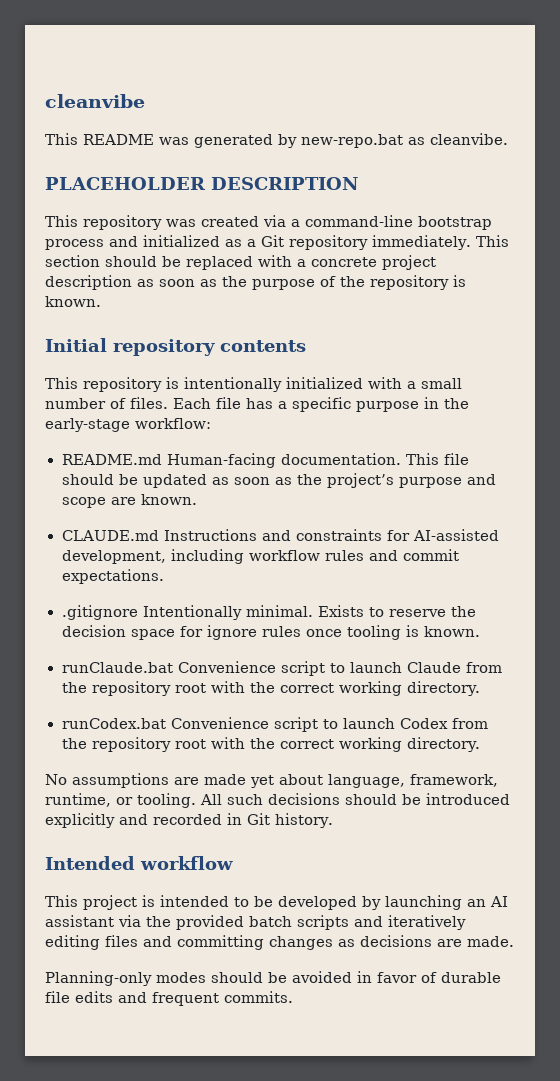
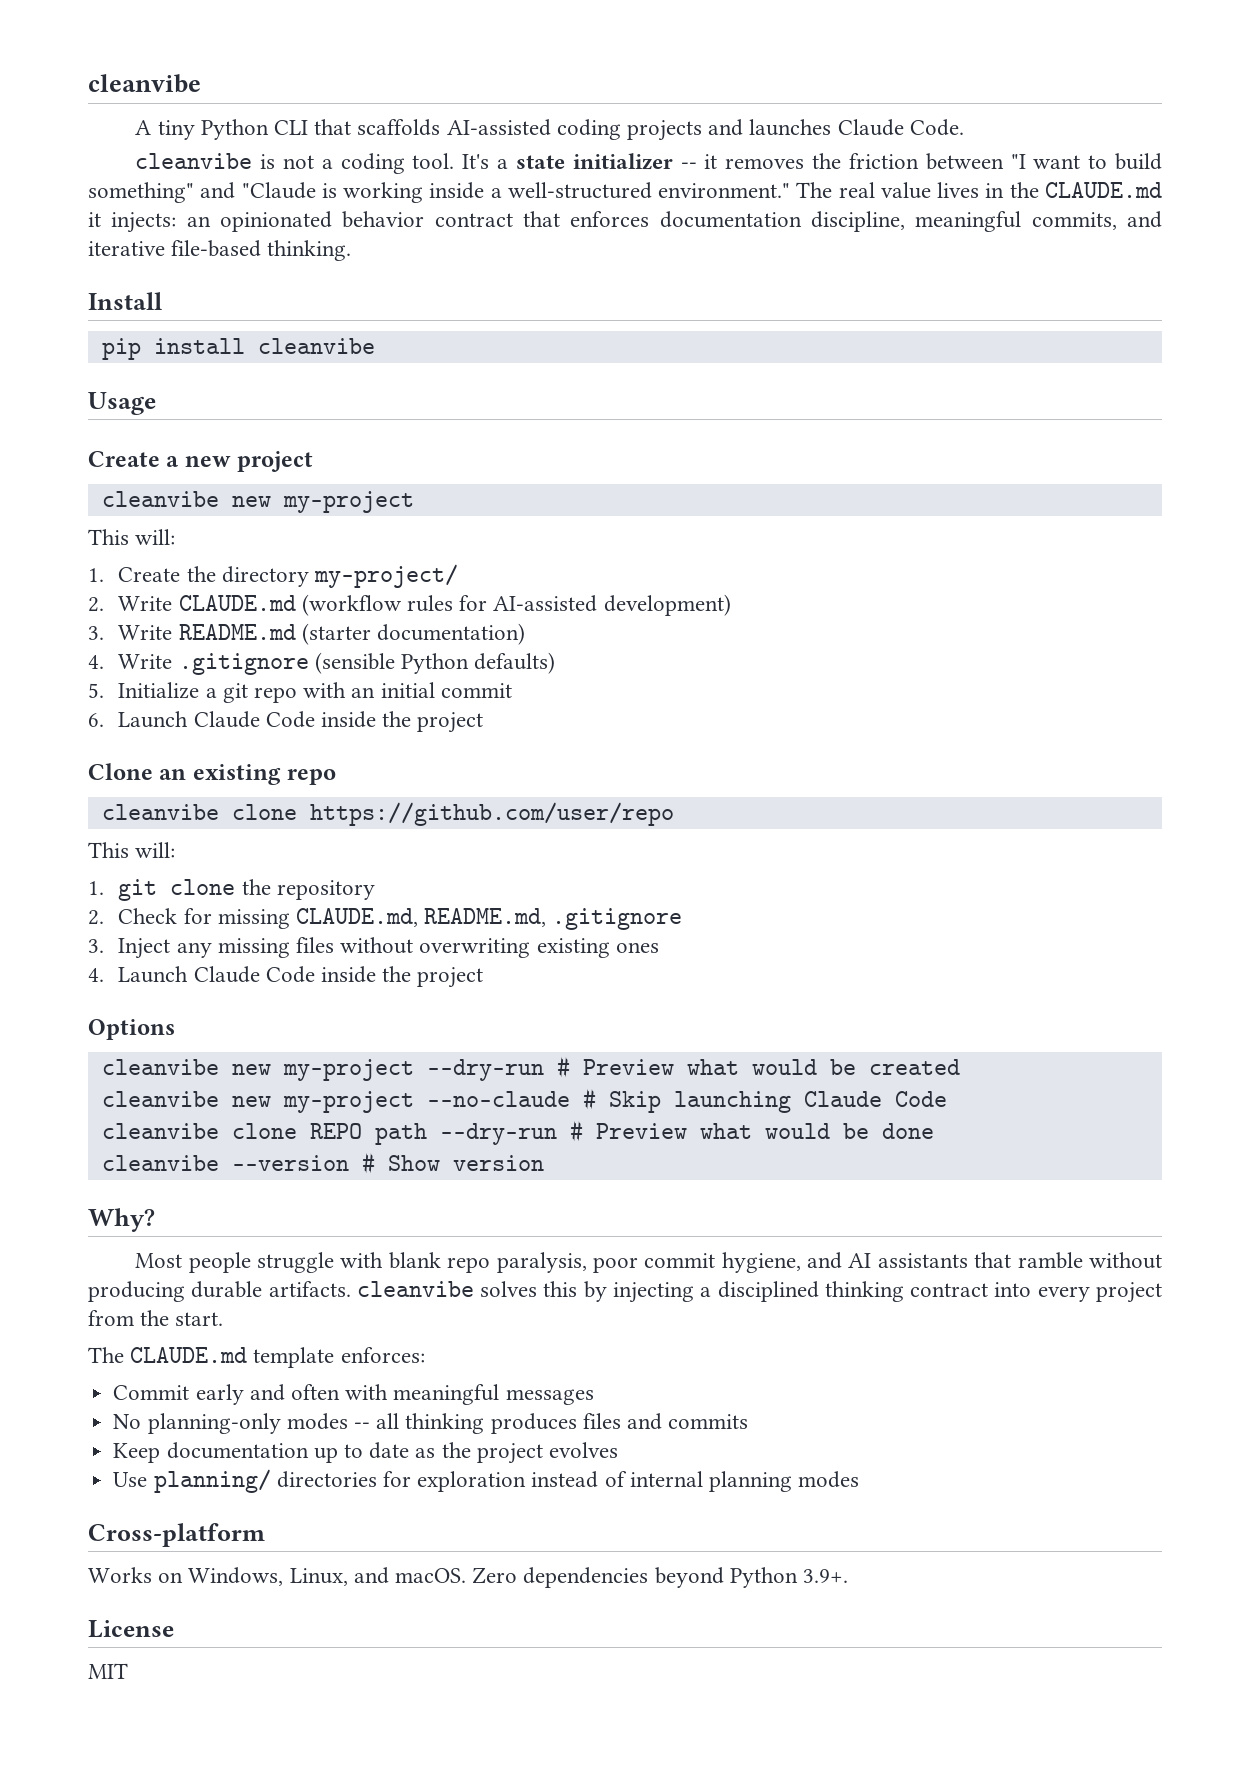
[45,94,145,108] [45,133,508,148] [45,177,358,190] [45,215,492,230] [45,235,509,250] [45,255,436,270] [45,275,466,290] [45,296,101,307] [45,338,306,356] [45,377,462,392] [45,397,469,412] [45,418,211,432] [61,453,469,468] [61,473,496,488] [61,494,197,508] [61,529,499,541] [61,549,459,564] [61,569,164,584] [61,605,476,620] [61,625,480,640] [61,661,502,676] [61,681,481,696] [61,717,488,732] [61,737,481,752] [45,773,498,788] [45,793,510,808] [45,813,333,828] [45,856,233,870] [45,895,508,910] [45,915,466,930] [45,935,514,950] [45,971,501,986] [45,991,293,1006] cleanvibe // This README was generated by new-repo.bat as cleanvibe. // PLACEHOLDER DESCRIPTION // This repository was created via a command-line bootstrap process and initialized as a Git repository immediately. This section should be replaced with a concrete project description as soon as the purpose of the repository is known. // Initial repository contents // This repository is intentionally initialized with a small number of files. Each file has a specific purpose in the early-stage workflow: // README.md Human-facing documentation. This file should be updated as soon as the project’s purpose and scope are known. // CLAUDE.md Instructions and constraints for AI-assisted development, including workflow rules and commit expectations. // .gitignore Intentionally minimal. Exists to reserve the decision space for ignore rules once tooling is known. // runClaude.bat Convenience script to launch Claude from the repository root with the correct working directory. // runCodex.bat Convenience script to launch Codex from the repository root with the correct working directory. // No assumptions are made yet about language, framework, runtime, or tooling. All such decisions should be introduced explicitly and recorded in Git history. // Intended workflow // This project is intended to be developed by launching an AI assistant via the provided batch scripts and iteratively editing files and committing changes as decisions are made. // Planning-only modes should be avoided in favor of durable file edits and frequent commits. -> [88,74,201,93] [135,119,964,141] [135,153,1162,174] [88,182,1162,203] [88,211,1162,233] [88,240,352,261] [88,292,162,310] [101,338,375,360] [88,392,156,415] [88,451,314,472] [101,491,414,513] [88,529,176,545] [88,564,458,588] [88,594,731,616] [88,623,525,645] [88,652,556,675] [88,682,512,703] [88,711,484,733] [88,763,337,785] [101,802,674,826] [88,842,176,858] [88,879,375,901] [88,908,683,930] [88,937,659,959] [88,966,484,988] [88,1019,175,1040] [101,1056,960,1081] [101,1088,947,1113] [101,1120,934,1145] [101,1152,544,1174] [88,1208,155,1232] [135,1252,1163,1273] [88,1281,1163,1303] [88,1310,224,1326] [88,1347,425,1368] [113,1384,594,1405] [113,1413,749,1434] [113,1442,618,1464] [113,1469,860,1493] [88,1523,265,1547] [88,1567,849,1588] [88,1620,174,1638] [88,1663,128,1679] cleanvibe // A tiny Python CLI that scaffolds AI-assisted coding projects and launches Claude Code. // cleanvibe is not a coding tool. It's a state initializer -- it removes the friction between "I want to build something" and "Claude is working inside a well-structured environment." The real value lives in the CLAUDE.md it injects: an opinionated behavior contract that enforces documentation discipline, meaningful commits, and iterative file-based thinking. // Install // pip install cleanvibe // Usage // Create a new project // cleanvibe new my-project // This will: // 1. Create the directory my-project/ // 2. Write CLAUDE.md (workflow rules for AI-assisted development) // 3. Write README.md (starter documentation) // 4. Write .gitignore (sensible Python defaults) // 5. Initialize a git repo with an initial commit // 6. Launch Claude Code inside the project // Clone an existing repo // cleanvibe clone https://github.com/user/repo // This will: // 1. git clone the repository // 2. Check for missing CLAUDE.md, README.md, .gitignore // 3. Inject any missing files without overwriting existing ones // 4. Launch Claude Code inside the project // Options // cleanvibe new my-project --dry-run # Preview what would be created // cleanvibe new my-project --no-claude # Skip launching Claude Code // cleanvibe clone REPO path --dry-run # Preview what would be done // cleanvibe --version # Show version // Why? // Most people struggle with blank repo paralysis, poor commit hygiene, and AI assistants that ramble without producing durable artifacts. cleanvibe solves this by injecting a disciplined thinking contract into every project from the start. // The CLAUDE.md template enforces: // Commit early and often with meaningful messages // No planning-only modes -- all thinking produces files and commits // Keep documentation up to date as the project evolves // Use planning/ directories for exploration instead of internal planning modes // Cross-platform // Works on Windows, Linux, and macOS. Zero dependencies beyond Python 3.9+. // License // MIT

